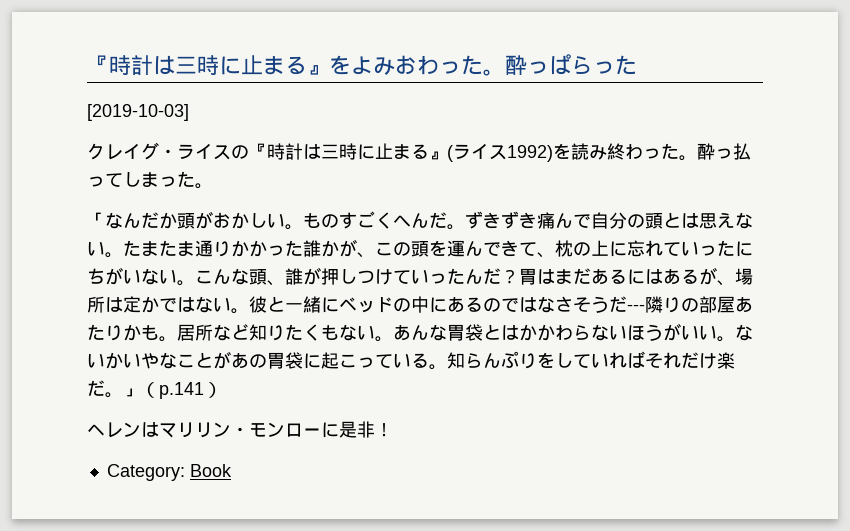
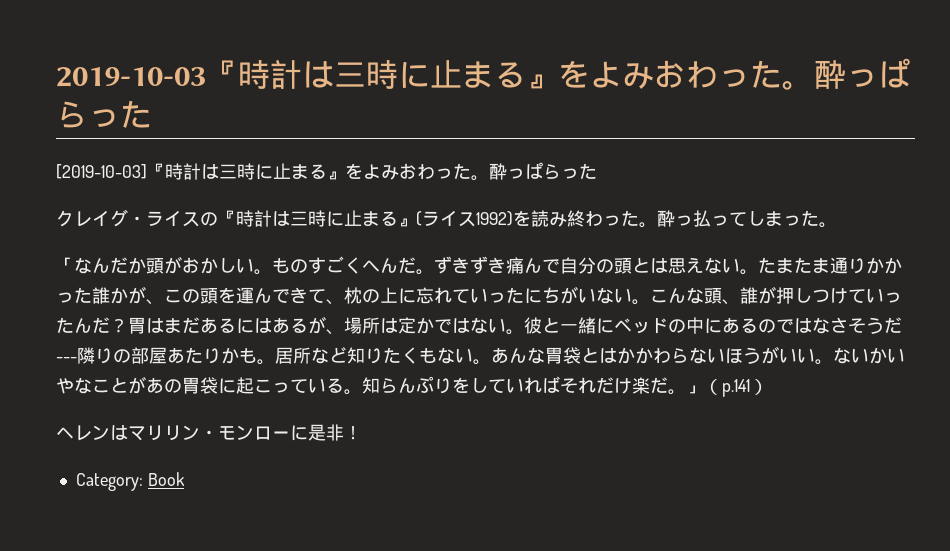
(87, 64) none -> [56,67,206,87] 2019-10-03
(189, 112) none -> [147,162,597,181] 『時計は三時に止まる』をよみおわった。酔っぱらった

